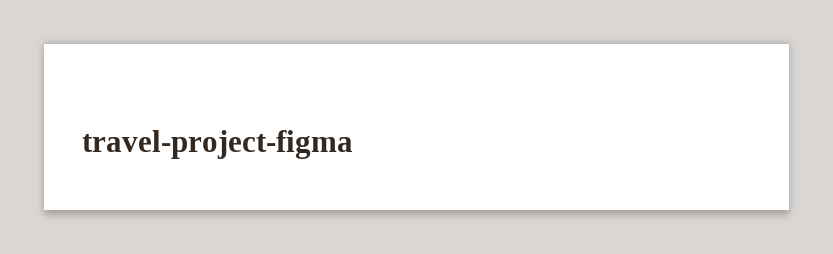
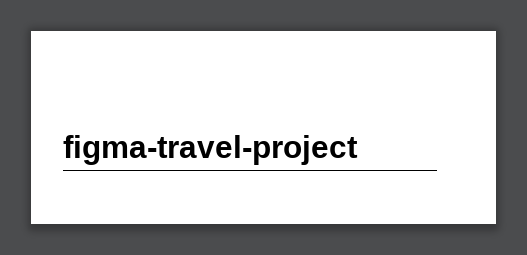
[82,130,353,159] travel-project-figma -> [63,135,358,165] figma-travel-project

